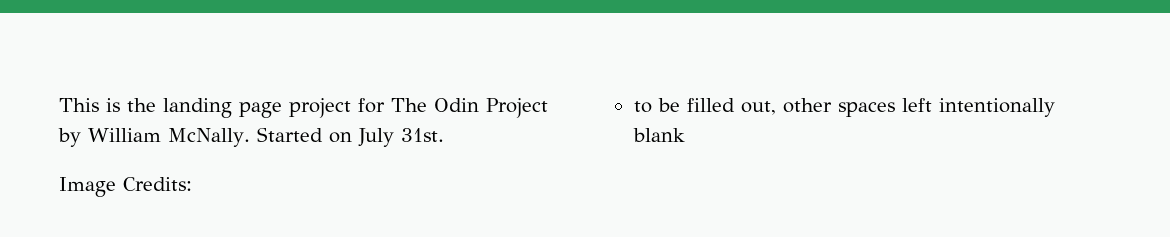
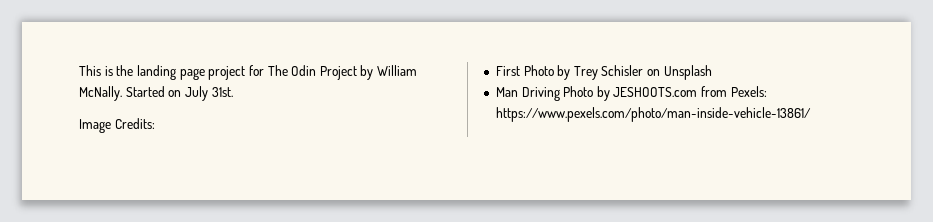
[633,98,1055,117] [632,128,685,142] to be filled out, other spaces left intentionally blank -> [495,65,712,80] [495,86,767,101] [495,107,811,122] First Photo by Trey Schisler on Unsplash // Man Driving Photo by JESHOOTS.com from Pexels: https://www.pexels.com/photo/man-inside-vehicle-13861/

